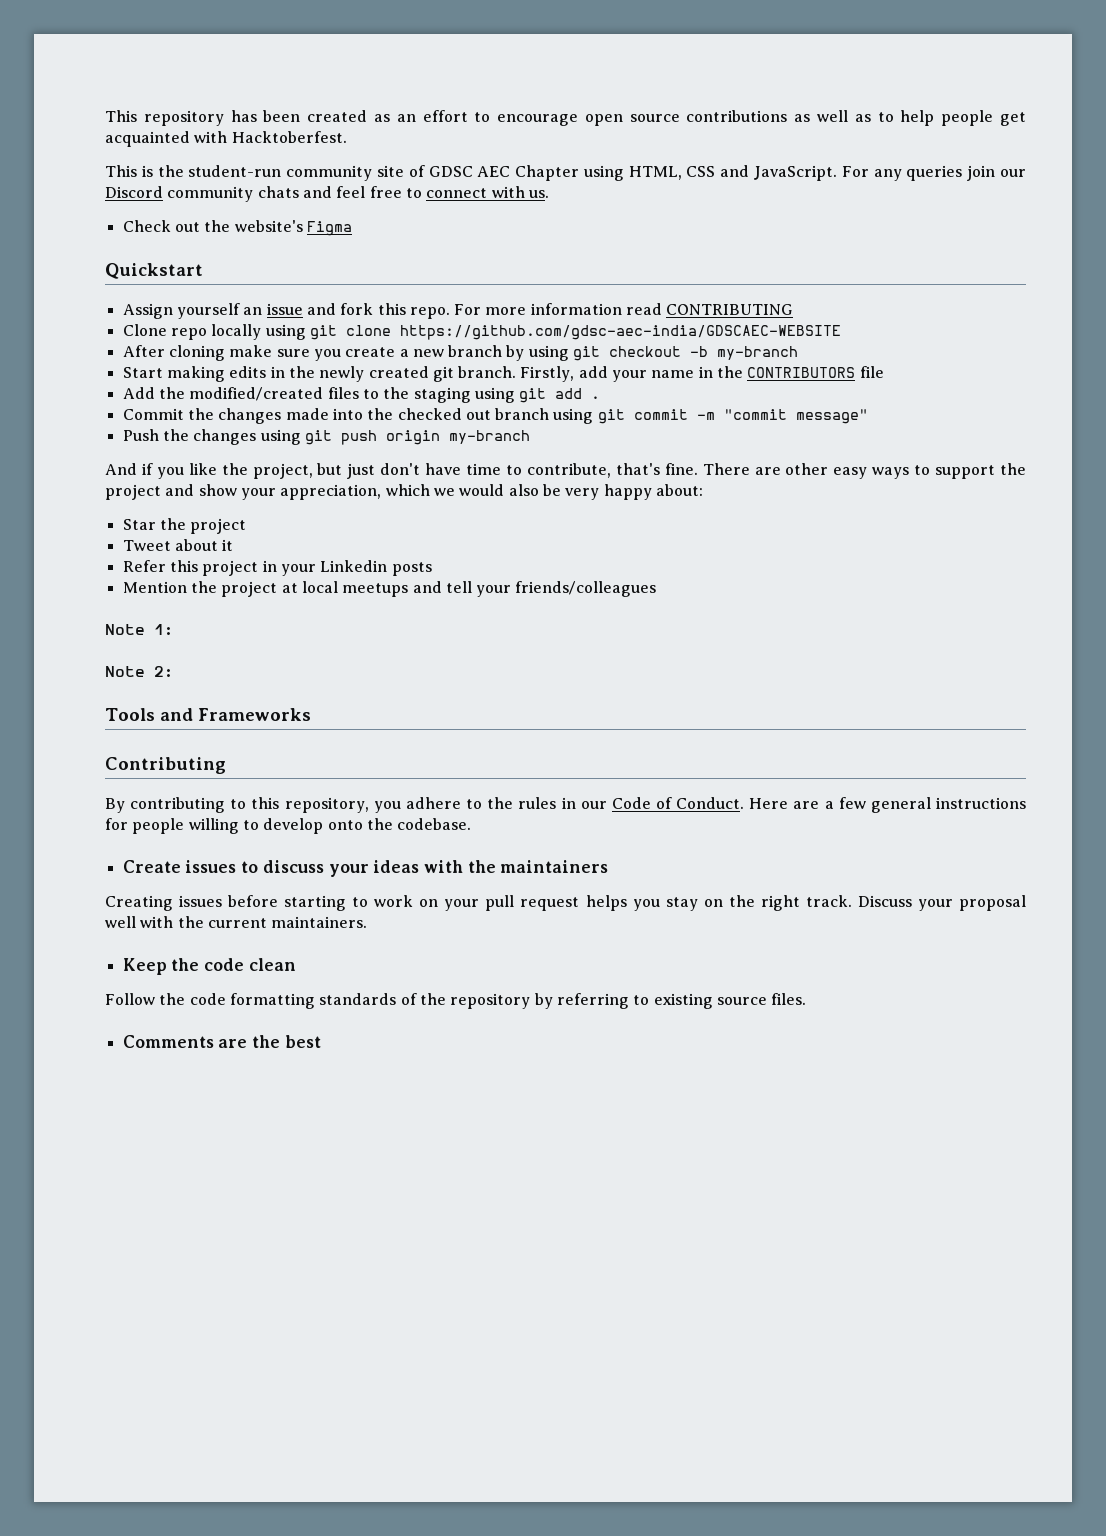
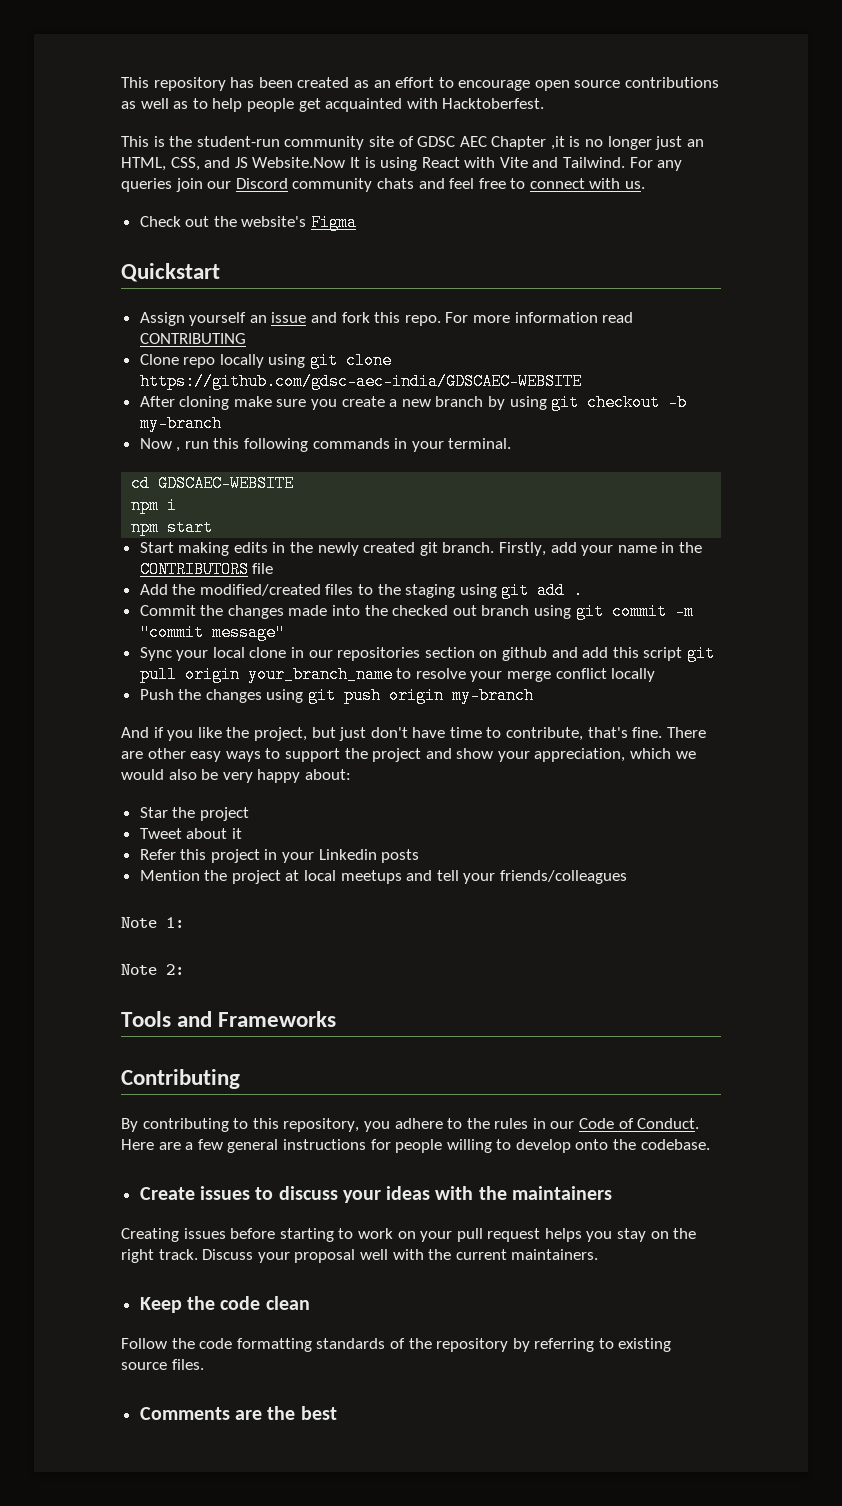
[583,165,838,181] using HTML, CSS and JavaScript. -> [550,136,704,150] [121,157,626,171] ,it is no longer just an HTML, CSS, and JS Website.Now It is using React with Vite and Tailwind.
(799, 353) none -> [139,438,512,452] [131,475,295,492] [131,497,178,514] [131,519,214,536] // Now , run this following commands in your terminal. // cd GDSCAEC-WEBSITE // npm i // npm start
(868, 416) none -> [139,645,715,662] [139,666,656,683] // Sync your local clone in our repositories section on github and add this script git pull origin your_branch_name to resolve your merge conflict locally

